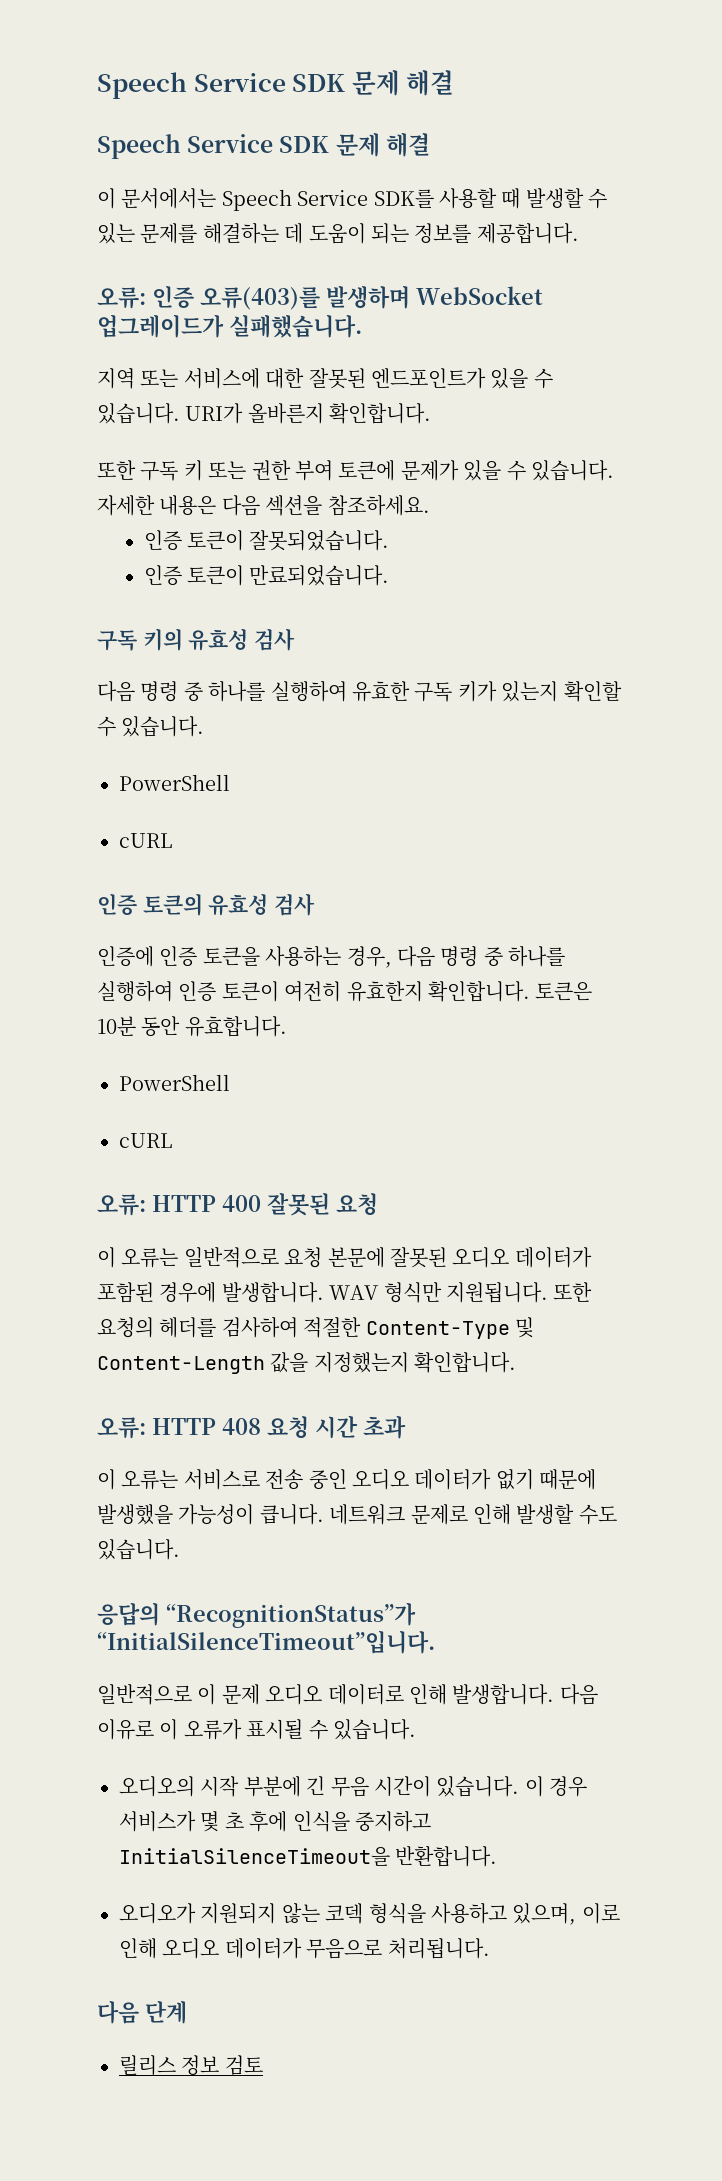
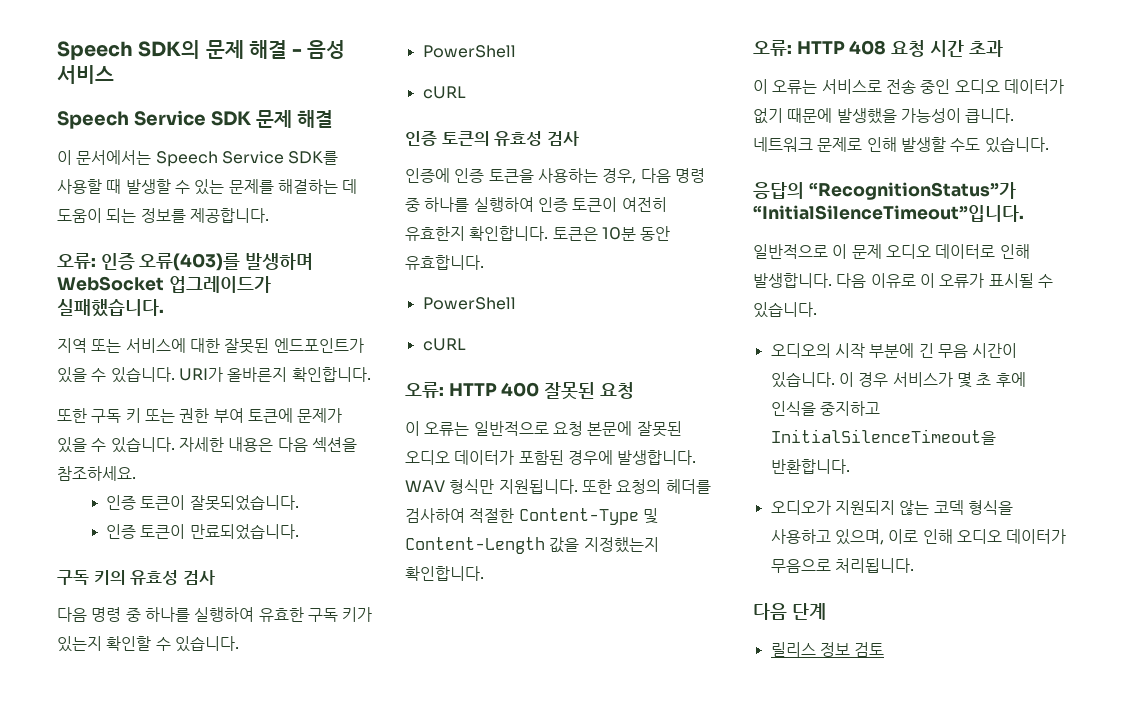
[97,70,455,99] Speech Service SDK 문제 해결 -> [57,40,346,60] [57,65,114,84] Speech SDK의 문제 해결 - 음성 서비스

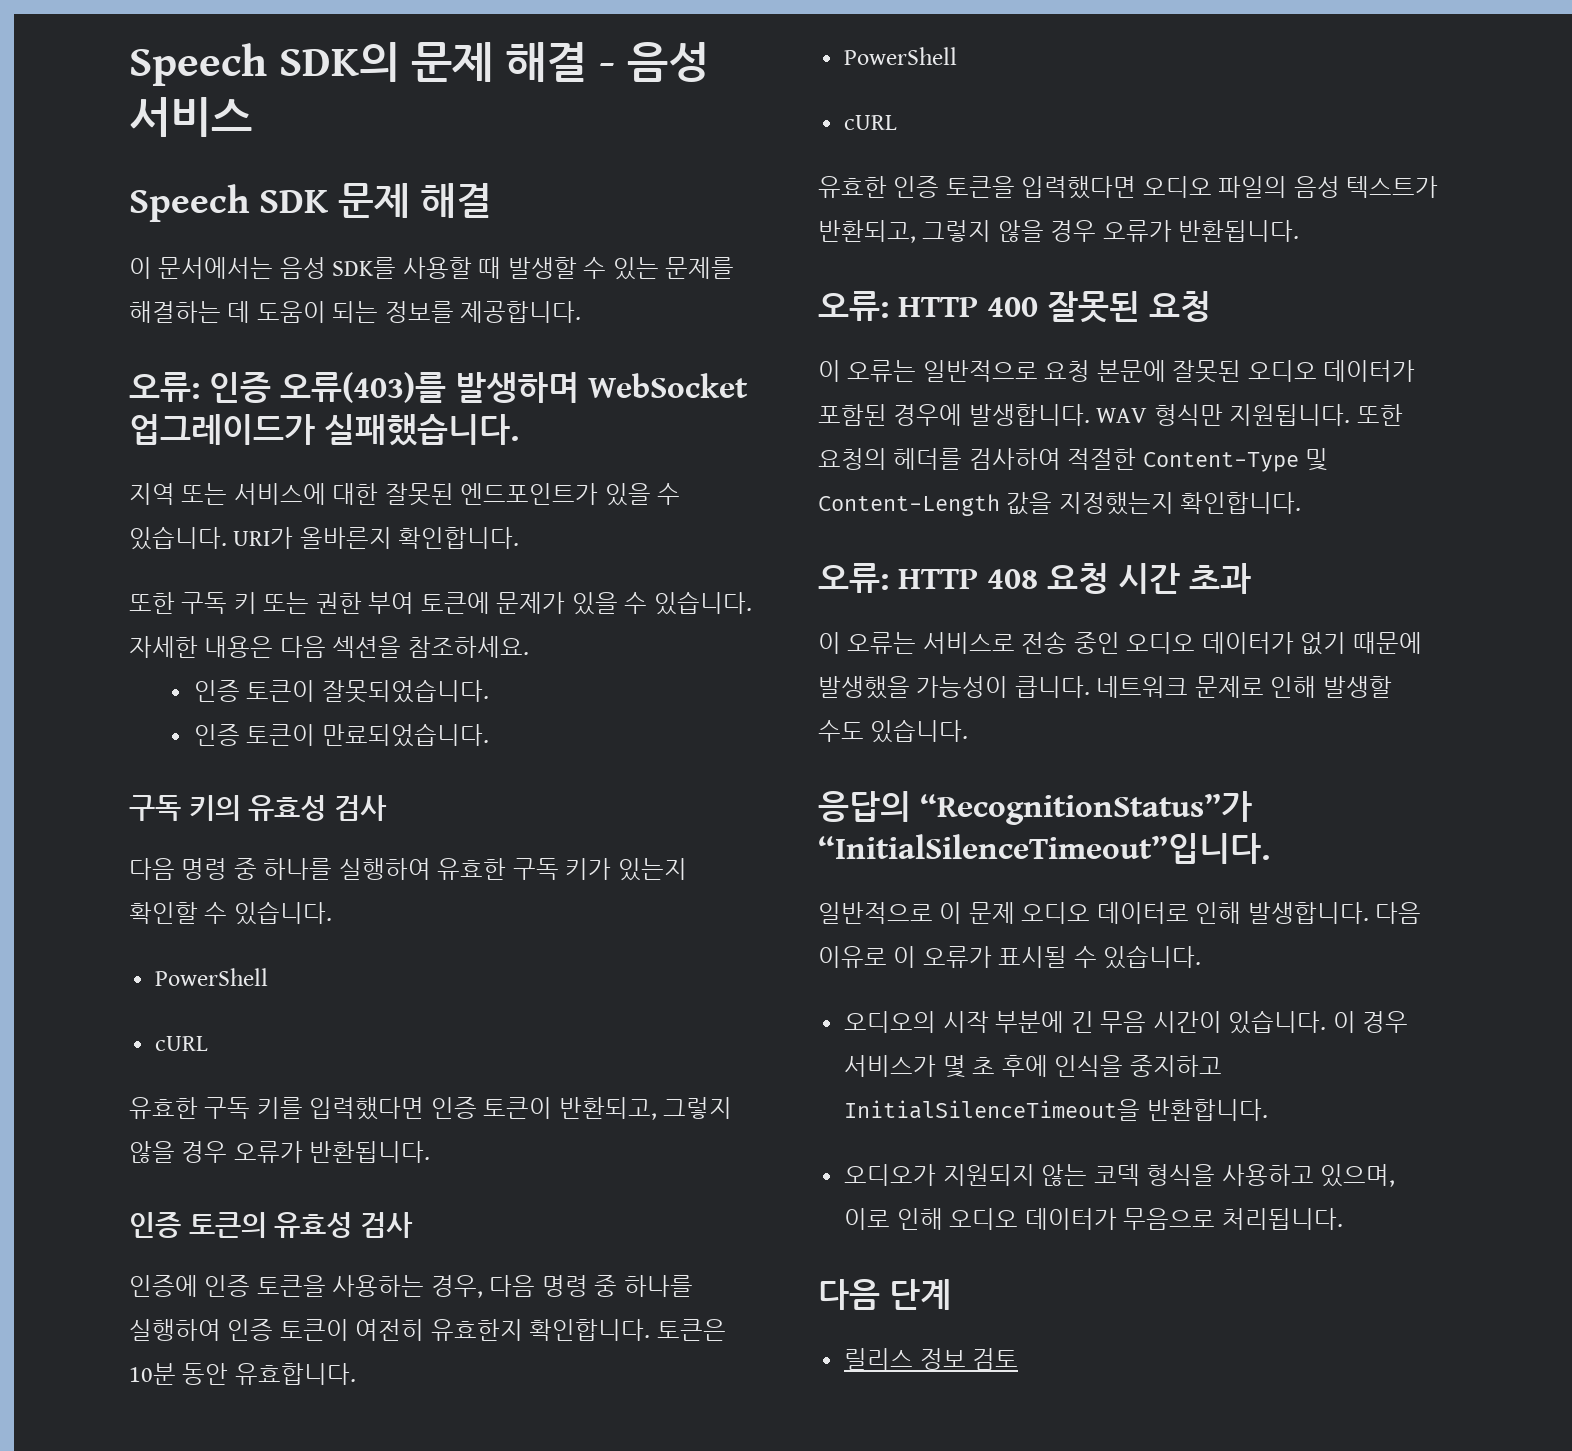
[133,110,206,126] Service -> (250, 203) none
[155,151,284,167] Speech Service -> [279,257,326,279] 음성
(466, 92) none -> [129,1097,733,1120] [129,1141,431,1163] // 유효한 구독 키를 입력했다면 인증 토큰이 반환되고, 그렇지 않을 경우 오류가 반환됩니다.
(466, 344) none -> [818,176,1439,199] [818,220,1300,243] // 유효한 인증 토큰을 입력했다면 오디오 파일의 음성 텍스트가 반환되고, 그렇지 않을 경우 오류가 반환됩니다.

